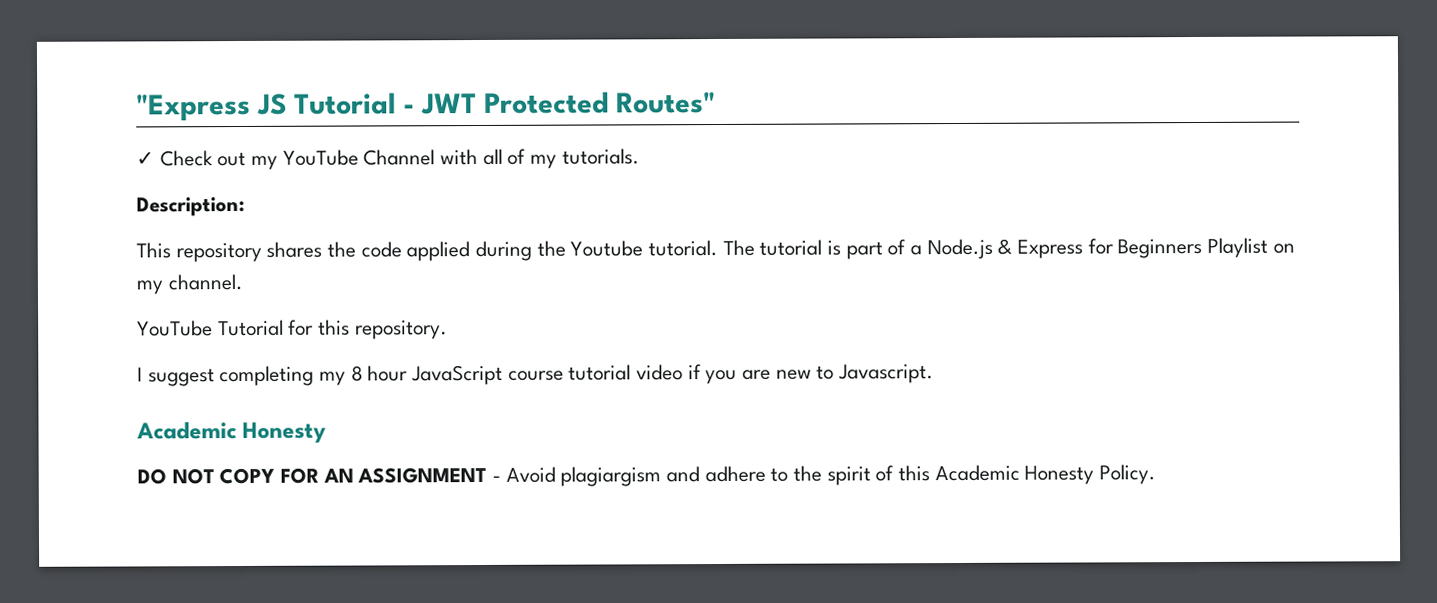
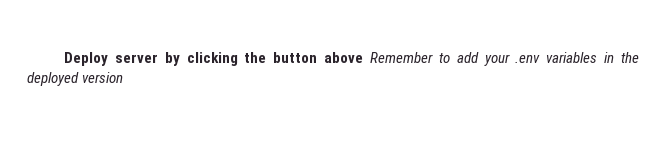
[136,91,716,122] [136,148,640,170] [136,196,245,217] [136,237,1295,263] [136,273,243,295] [137,319,448,340] [137,364,935,387] [136,421,327,443] [137,464,1157,487] "Express JS Tutorial - JWT Protected Routes" // ✓ Check out my YouTube Channel with all of my tutorials. // Description: // This repository shares the code applied during the Youtube tutorial. The tutorial is part of a Node.js & Express for Beginners Playlist on my channel. // YouTube Tutorial for this repository. // I suggest completing my 8 hour JavaScript course tutorial video if you are new to Javascript. // Academic Honesty // DO NOT COPY FOR AN ASSIGNMENT - Avoid plagiargism and adhere to the spirit of this Academic Honesty Policy. -> [64,52,639,66] [27,72,124,86] Deploy server by clicking the button above Remember to add your .env variables in the deployed version

